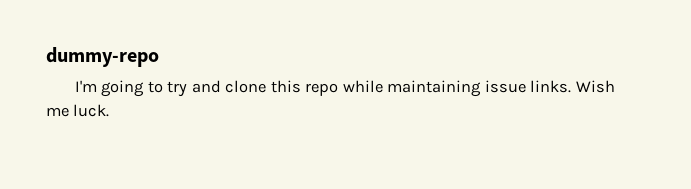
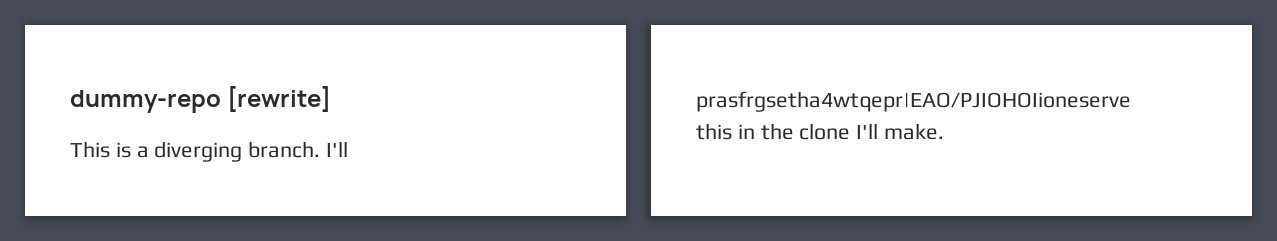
[75,80,615,97] [46,104,110,117] // I'm going to try and clone this repo while maintaining issue links. Wish me luck. -> [227,86,332,112] [70,141,349,162] [696,91,1131,112] [696,123,945,140] [rewrite] // This is a diverging branch. I'll prasfrgsetha4wtqepr|EAO/PJIOHOIioneserve this in the clone I'll make.

